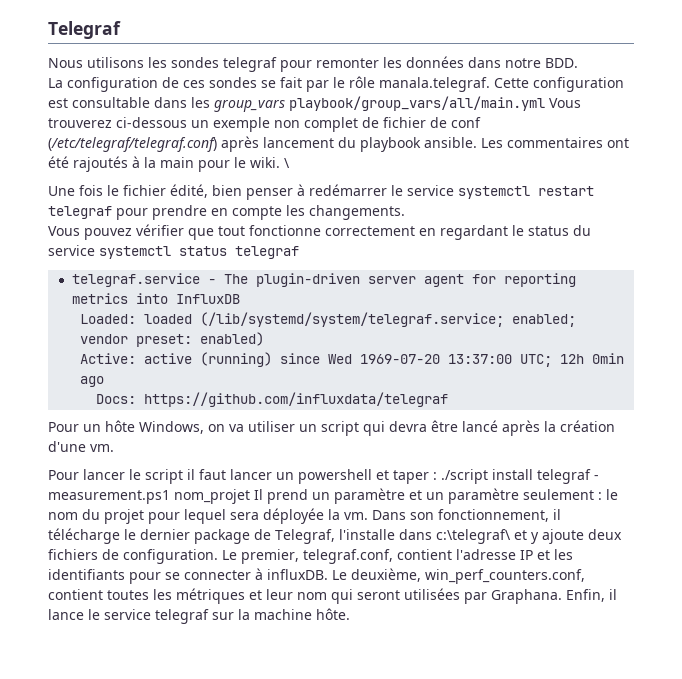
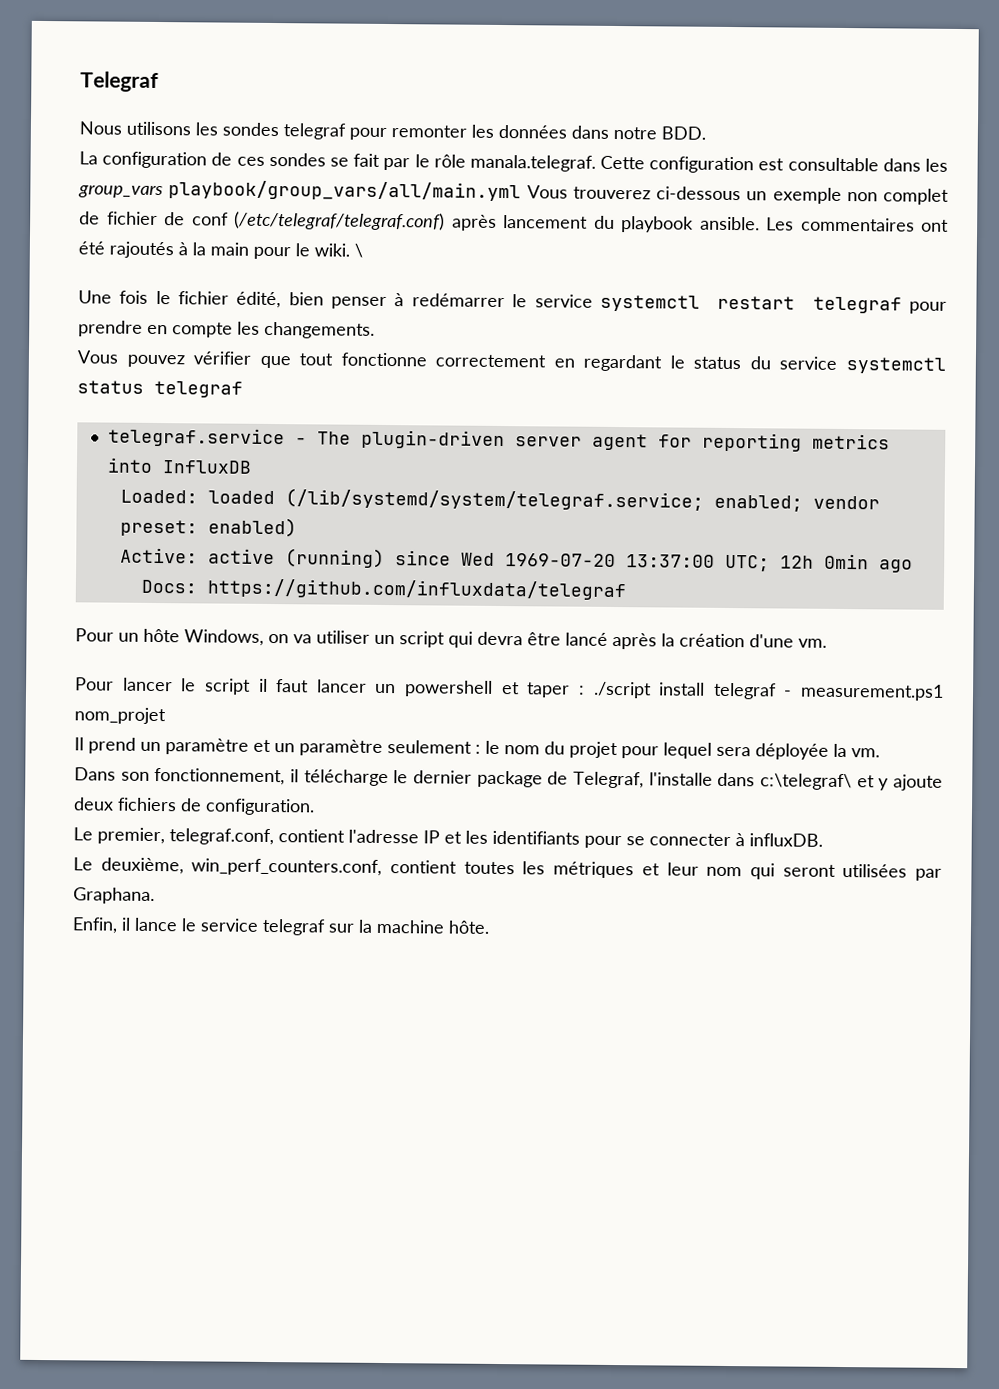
(250, 496) none -> (166, 716) //
(368, 516) none -> (880, 753) //
(218, 556) none -> (315, 807) //
(328, 574) none -> (823, 840) //
(562, 596) none -> (155, 895) //

